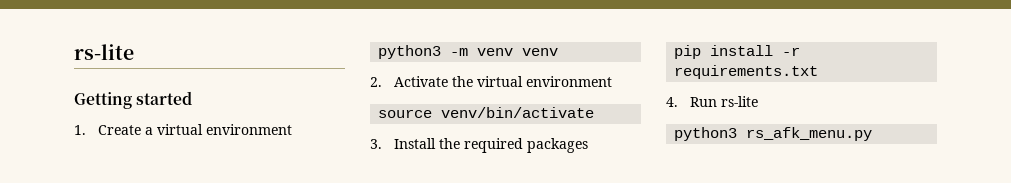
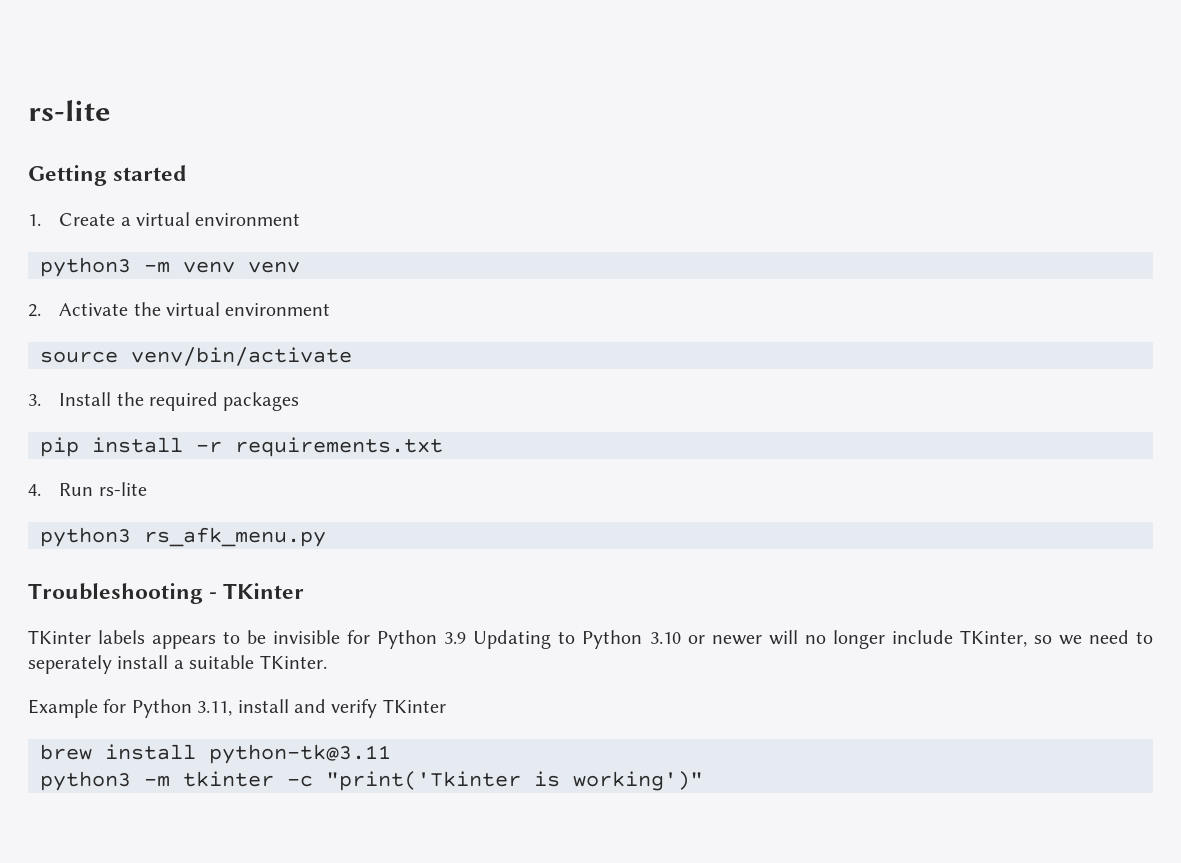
(873, 134) none -> [28,583,305,604] [28,630,1154,649] [28,655,327,674] [28,699,446,718] [40,744,391,764] [40,771,703,791] // Troubleshooting - TKinter // TKinter labels appears to be invisible for Python 3.9 Updating to Python 3.10 or newer will no longer include TKinter, so we need to seperately install a suitable TKinter. // Example for Python 3.11, install and verify TKinter // brew install python-tk@3.11 // python3 -m tkinter -c "print('Tkinter is working')"

